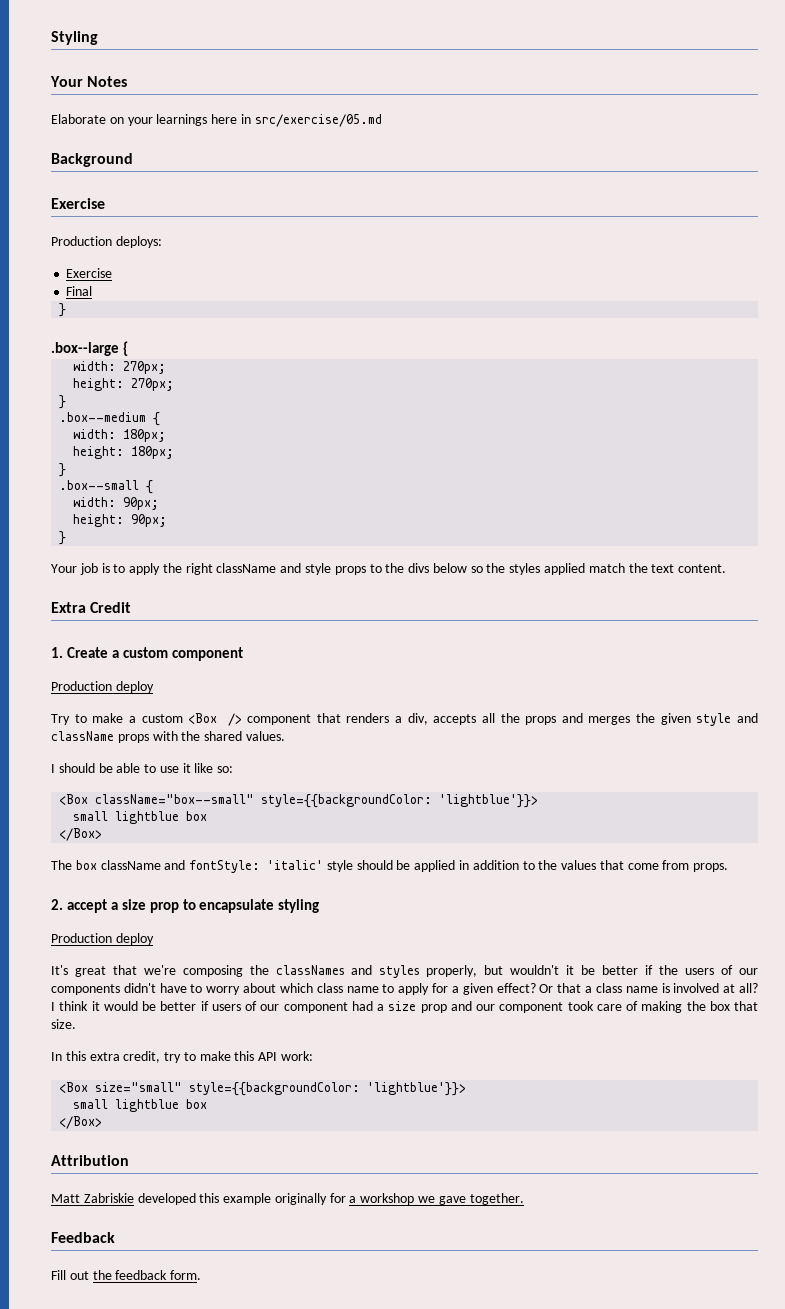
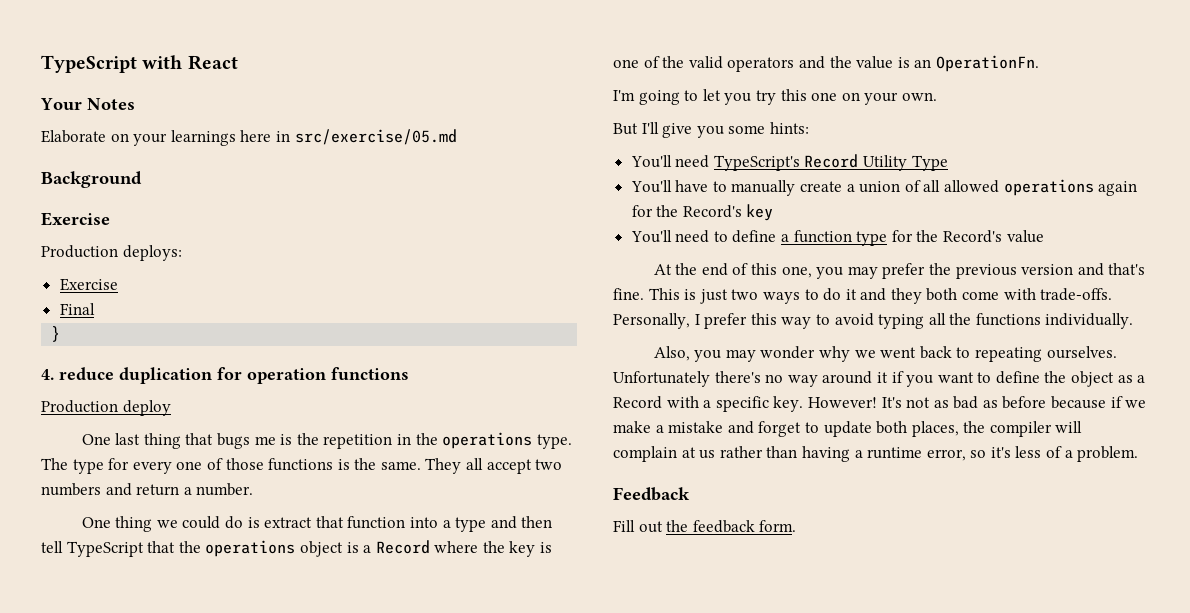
[51,31,98,45] Styling -> [41,55,238,73] TypeScript with React
[51,341,128,356] [73,361,167,374] [73,378,175,391] [59,395,67,409] [59,412,161,426] [73,429,167,442] [73,446,175,459] [59,463,67,477] [59,480,154,494] [73,497,160,510] [73,514,168,527] [59,531,67,545] [51,563,727,575] [51,602,132,613] [51,647,243,661] [51,681,154,693] [51,713,758,726] [51,731,285,743] [51,763,234,773] [59,794,539,808] [73,811,208,824] [59,828,103,841] [51,860,729,873] [51,899,320,913] [51,933,154,945] [51,965,758,978] [51,983,759,995] [51,1001,758,1013] [51,1019,76,1029] [51,1051,314,1063] [59,1082,467,1096] [73,1099,208,1112] [59,1116,103,1129] [51,1155,129,1166] [51,1193,524,1205] .box--large { // width: 270px; // height: 270px; // } // .box--medium { // width: 180px; // height: 180px; // } // .box--small { // width: 90px; // height: 90px; // } // Your job is to apply the right className and style props to the divs below so the styles applied match the text content. // Extra Credit // 1. Create a custom component // Production deploy // Try to make a custom <Box /> component that renders a div, accepts all the props and merges the given style and className props with the shared values. // I should be able to use it like so: // <Box className="box--small" style={{backgroundColor: 'lightblue'}}> // small lightblue box // </Box> // The box className and fontStyle: 'italic' style should be applied in addition to the values that come from props. // 2. accept a size prop to encapsulate styling // Production deploy // It's great that we're composing the classNames and styles properly, but wouldn't it be better if the users of our components didn't have to worry about which class name to apply for a given effect? Or that a class name is involved at all? I think it would be better if users of our component had a size prop and our component took care of making the box that size. // In this extra credit, try to make this API work: // <Box size="small" style={{backgroundColor: 'lightblue'}}> // small lightblue box // </Box> // Attribution // Matt Zabriskie developed this example originally for a workshop we gave together. -> [41,367,409,384] [41,400,171,416] [81,432,572,449] [41,458,563,474] [41,483,254,496] [81,516,553,532] [41,540,553,557] [613,55,1039,72] [613,89,937,105] [613,122,809,138] [630,154,948,171] [630,179,1138,196] [631,204,774,221] [630,230,1044,246] [653,263,1146,279] [613,288,1113,304] [613,313,1134,329] [653,346,1117,362] [613,371,1146,387] [613,396,1147,412] [613,421,1083,437] [613,446,1139,462] 4. reduce duplication for operation functions // Production deploy // One last thing that bugs me is the repetition in the operations type. The type for every one of those functions is the same. They all accept two numbers and return a number. // One thing we could do is extract that function into a type and then tell TypeScript that the operations object is a Record where the key is one of the valid operators and the value is an OperationFn. // I'm going to let you try this one on your own. // But I'll give you some hints: // You'll need TypeScript's Record Utility Type // You'll have to manually create a union of all allowed operations again for the Record's key // You'll need to define a function type for the Record's value // At the end of this one, you may prefer the previous version and that's fine. This is just two ways to do it and they both come with trade-offs. Personally, I prefer this way to avoid typing all the functions individually. // Also, you may wonder why we went back to repeating ourselves. Unfortunately there's no way around it if you want to define the object as a Record with a specific key. However! It's not as bad as before because if we make a mistake and forget to update both places, the compiler will complain at us rather than having a runtime error, so it's less of a problem.

